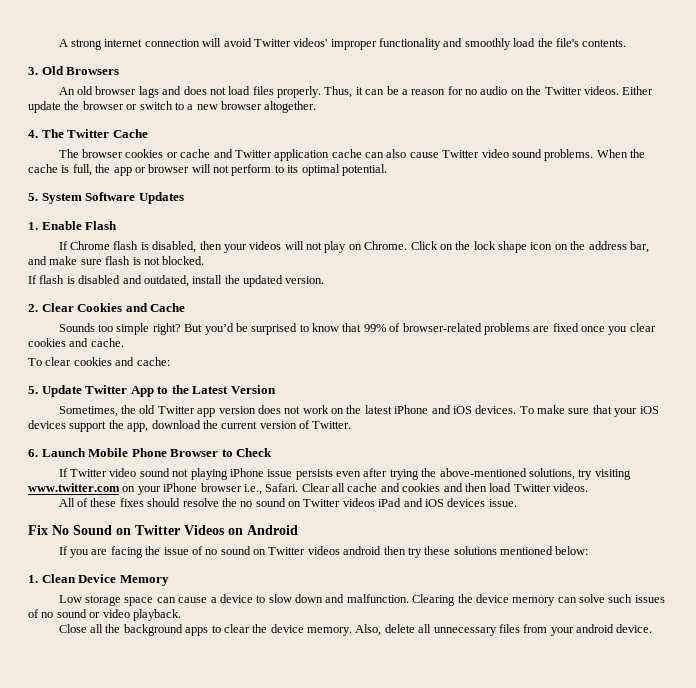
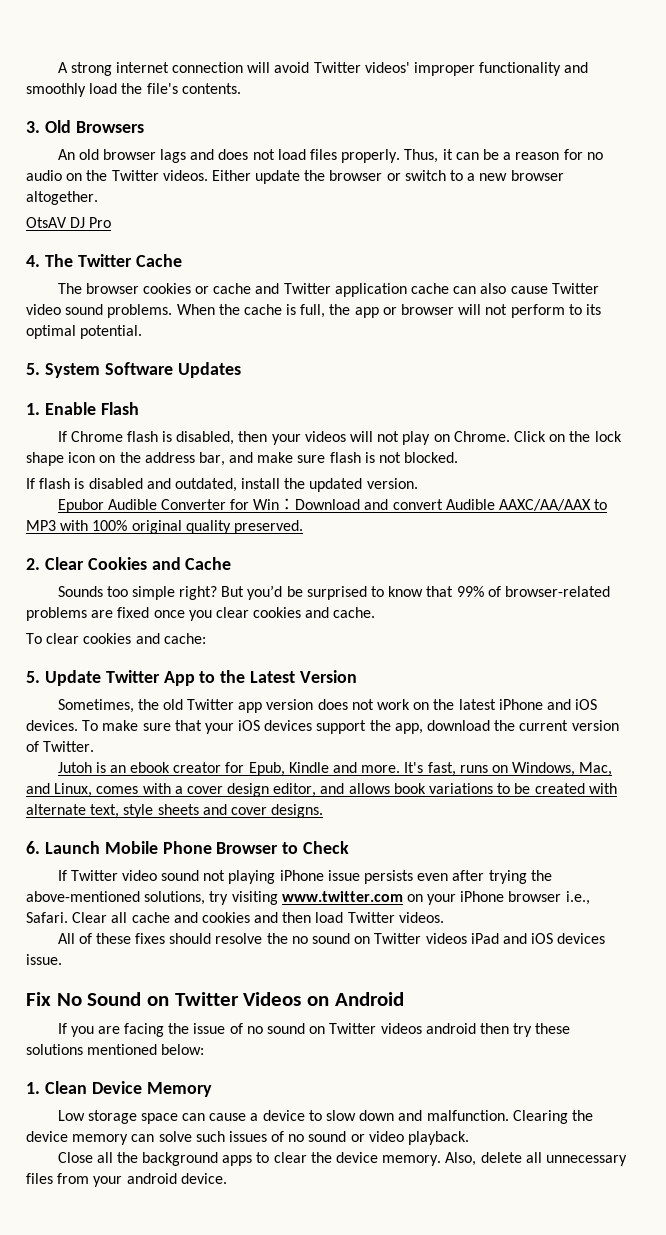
(317, 107) none -> [26,217,112,228] // OtsAV DJ Pro
(325, 280) none -> [57,498,608,513] [26,520,303,534] // Epubor Audible Converter for Win：Download and convert Audible AAXC/AA/AAX to MP3 with 100% original quality preserved.
(352, 425) none -> [57,762,613,776] [26,783,617,797] [26,804,324,818] // Jutoh is an ebook creator for Epub, Kindle and more. It's fast, runs on Windows, Mac, and Linux, comes with a cover design editor, and allows book variations to be created with alternate text, style sheets and cover designs.

